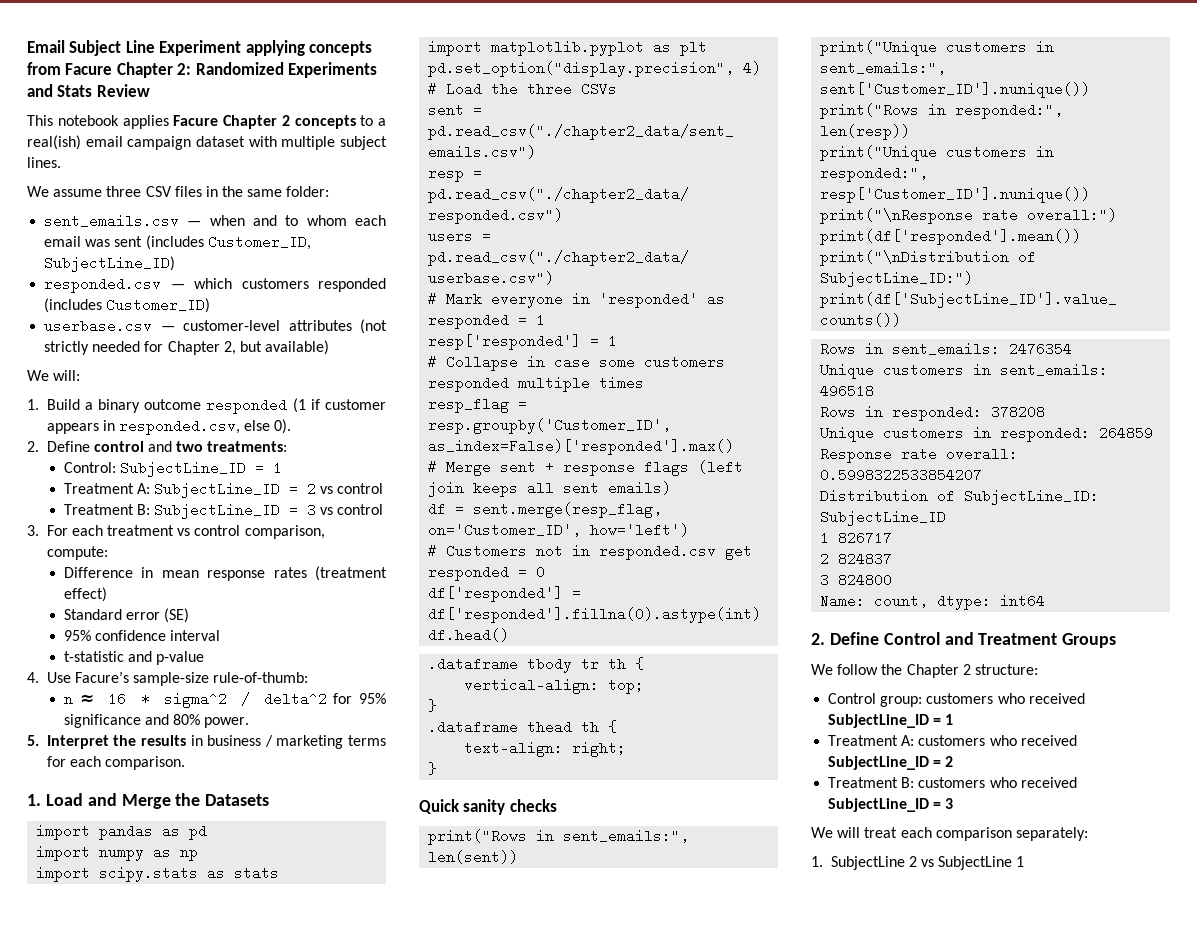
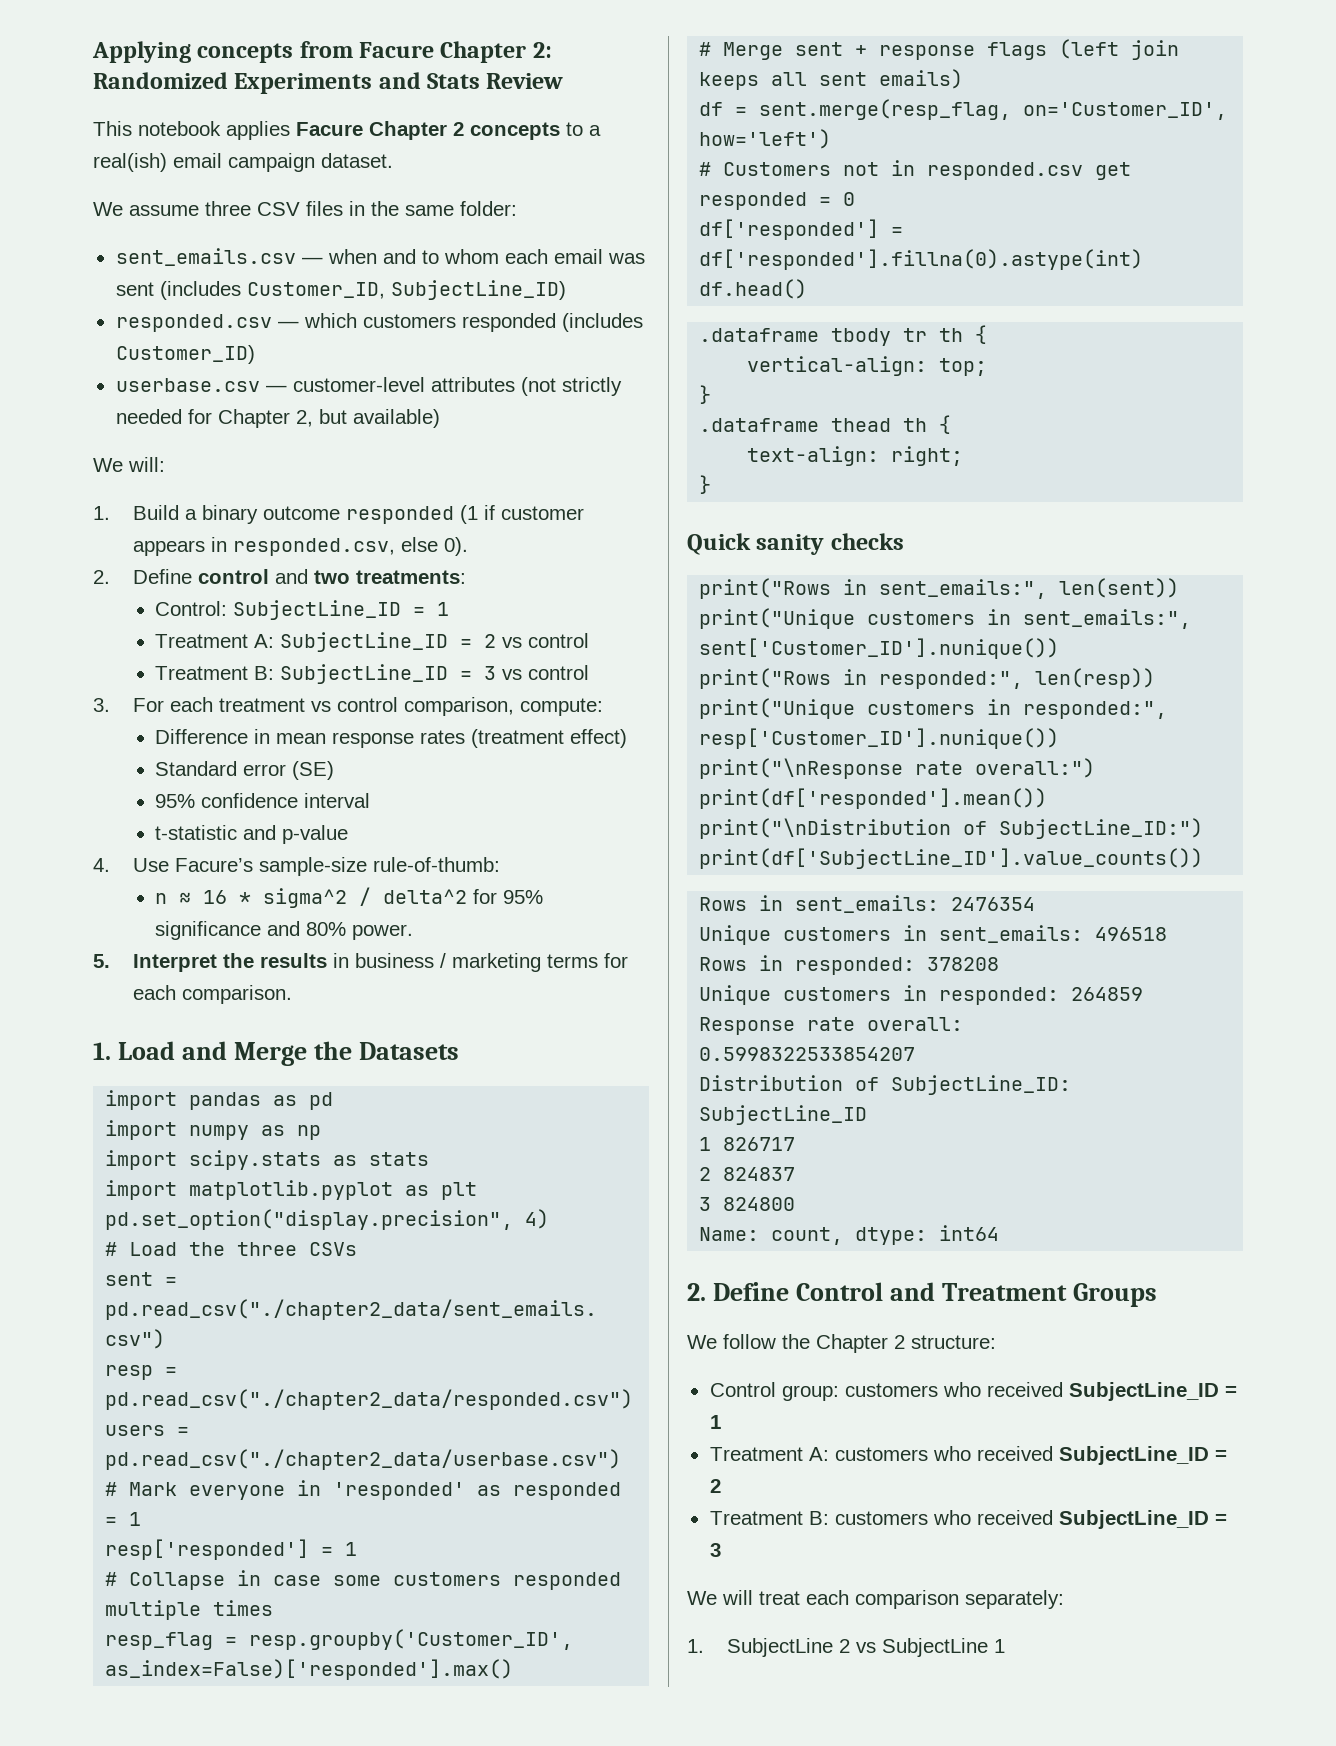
[27,40,305,56] Email Subject Line Experiment applying -> [92,41,191,63] Applying
[195,136,387,150] [27,157,61,168] dataset with multiple subject lines. -> [321,153,393,168] dataset.

